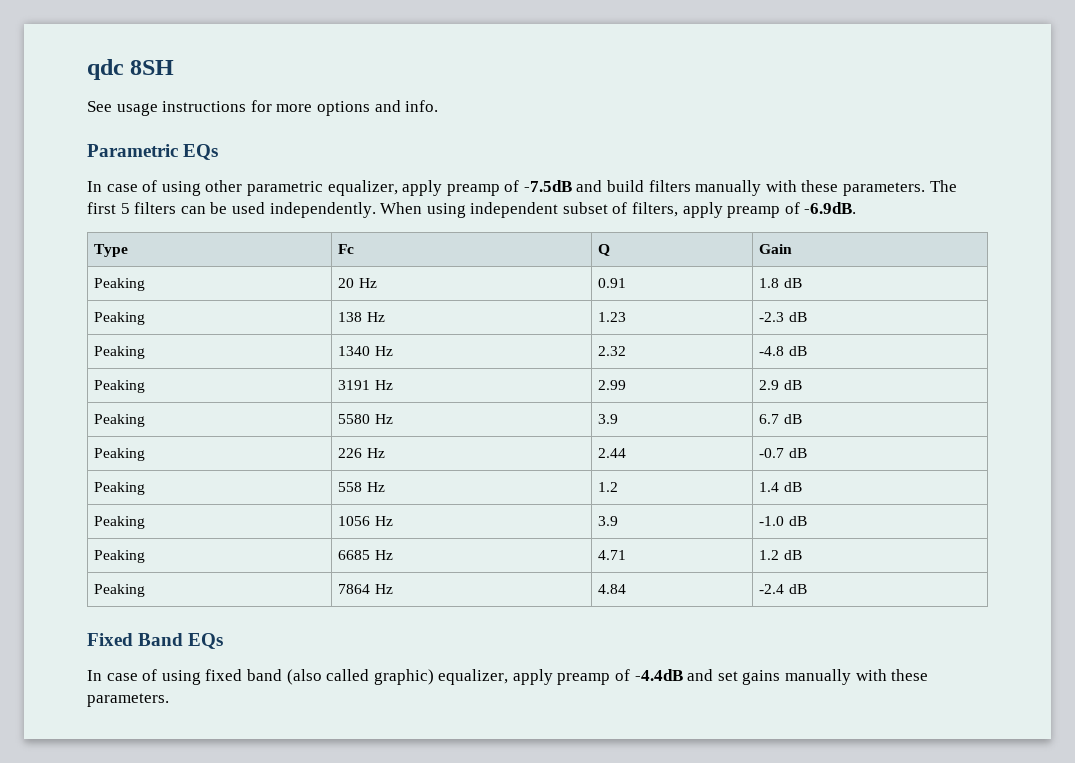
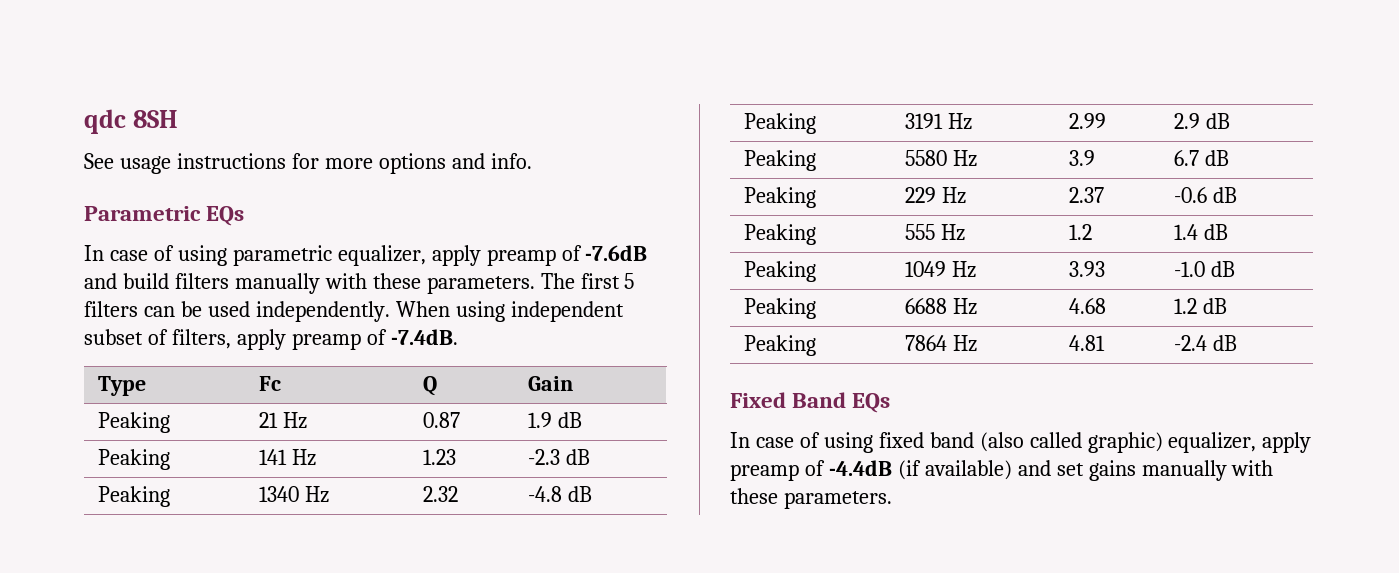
[205,180,243,192] other -> (227, 255) none
[523,180,572,192] -7.5dB -> [585,245,648,261] -7.6dB
[804,202,857,214] -6.9dB. -> [390,329,458,345] -7.4dB.
[338,278,377,288] [598,278,627,288] [759,278,802,288] [94,312,146,325] [338,312,363,322] 20 Hz | 0.91 | 1.8 dB // Peaking | 138 -> [258,412,307,429] [422,412,460,428] [527,412,582,428] [97,449,170,470] [258,449,287,465] 21 Hz | 0.87 | 1.9 dB // Peaking | 141
[338,448,385,458] [598,448,627,458] [759,448,807,458] [94,482,146,495] [338,482,363,492] 226 Hz | 2.44 | -0.7 dB // Peaking | 558 -> [904,187,966,204] [1068,187,1104,203] [1173,187,1237,203] [743,224,816,245] [904,224,935,240] 229 Hz | 2.37 | -0.6 dB // Peaking | 555
[338,516,393,526] [598,516,619,526] 1056 Hz | 3.9 -> [904,261,976,278] [1068,261,1105,277] 1049 Hz | 3.93
[338,550,393,560] [598,550,627,560] 6685 Hz | 4.71 -> [904,298,977,315] [1068,298,1106,314] 6688 Hz | 4.68
[598,584,627,594] 4.84 -> [1068,335,1105,351] 4.81
(683, 675) none -> [897,460,1012,480] (if available)

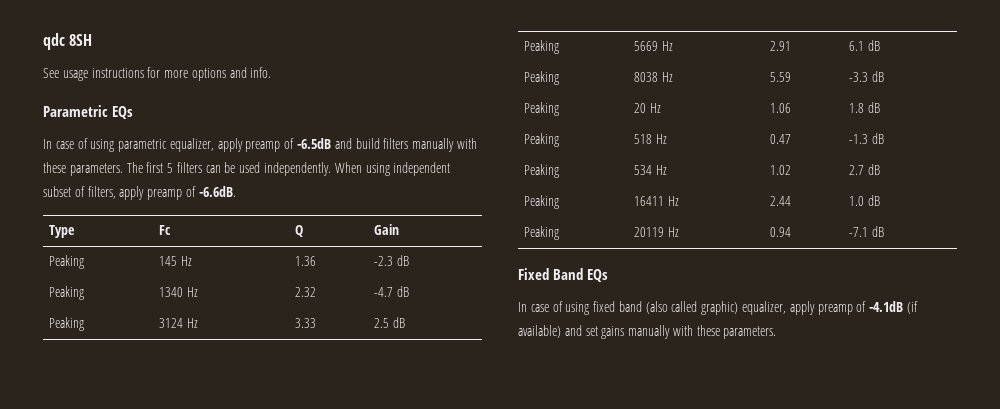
[585,245,648,261] -7.6dB -> [297,138,332,149] -6.5dB
[390,329,458,345] -7.4dB. -> [198,186,236,197] -6.6dB.
[258,412,307,429] [422,412,460,428] [527,412,582,428] [97,449,170,470] [258,449,316,466] [422,449,456,465] 21 Hz | 0.87 | 1.9 dB // Peaking | 141 Hz | 1.23 -> [159,256,193,266] [295,256,317,266] 145 Hz | 1.36
[527,486,592,502] [743,113,816,134] [904,113,972,130] [1068,113,1106,129] [1173,113,1230,129] [743,150,816,171] [904,150,977,167] [1068,150,1095,166] [1173,150,1229,166] [743,187,816,208] [904,187,966,204] [1068,187,1104,203] [1173,187,1237,203] [743,224,816,245] [904,224,965,241] [1068,224,1092,240] [1173,224,1228,240] [743,261,816,282] [904,261,976,278] [1068,261,1105,277] [1173,261,1235,277] [743,298,816,319] [904,298,977,315] [1068,298,1106,314] [1173,298,1227,314] [743,335,816,356] [904,335,977,352] [1068,335,1105,351] [1173,335,1207,351] -4.8 dB // Peaking | 3191 Hz | 2.99 | 2.9 dB // Peaking | 5580 Hz | 3.9 | 6.7 dB // Peaking | 229 Hz | 2.37 | -0.6 dB // Peaking | 555 Hz | 1.2 | 1.4 dB // Peaking | 1049 Hz | 3.93 | -1.0 dB // Peaking | 6688 Hz | 4.68 | 1.2 dB // Peaking | 7864 Hz | 4.81 | -2.4 -> [374,286,410,297] [49,317,85,331] [159,318,199,328] [295,318,317,328] [374,317,406,328] [524,40,560,54] [634,41,674,51] [770,41,792,51] [849,40,881,51] [524,71,560,85] [634,72,674,82] [770,72,792,82] [849,71,885,82] [524,102,560,116] [634,103,662,113] [770,103,792,113] [849,102,881,113] [524,133,560,147] [634,134,668,144] [770,134,792,144] [849,133,885,144] [524,164,560,178] [634,165,668,175] [770,165,792,175] [849,164,881,175] [524,195,560,209] [634,196,680,206] [770,196,792,206] [849,195,881,206] [524,226,560,240] [634,227,680,237] [770,227,792,237] [849,227,869,237] -4.7 dB // Peaking | 3124 Hz | 3.33 | 2.5 dB // Peaking | 5669 Hz | 2.91 | 6.1 dB // Peaking | 8038 Hz | 5.59 | -3.3 dB // Peaking | 20 Hz | 1.06 | 1.8 dB // Peaking | 518 Hz | 0.47 | -1.3 dB // Peaking | 534 Hz | 1.02 | 2.7 dB // Peaking | 16411 Hz | 2.44 | 1.0 dB // Peaking | 20119 Hz | 0.94 | -7.1
[828,460,892,476] -4.4dB -> [869,301,904,312] -4.1dB

